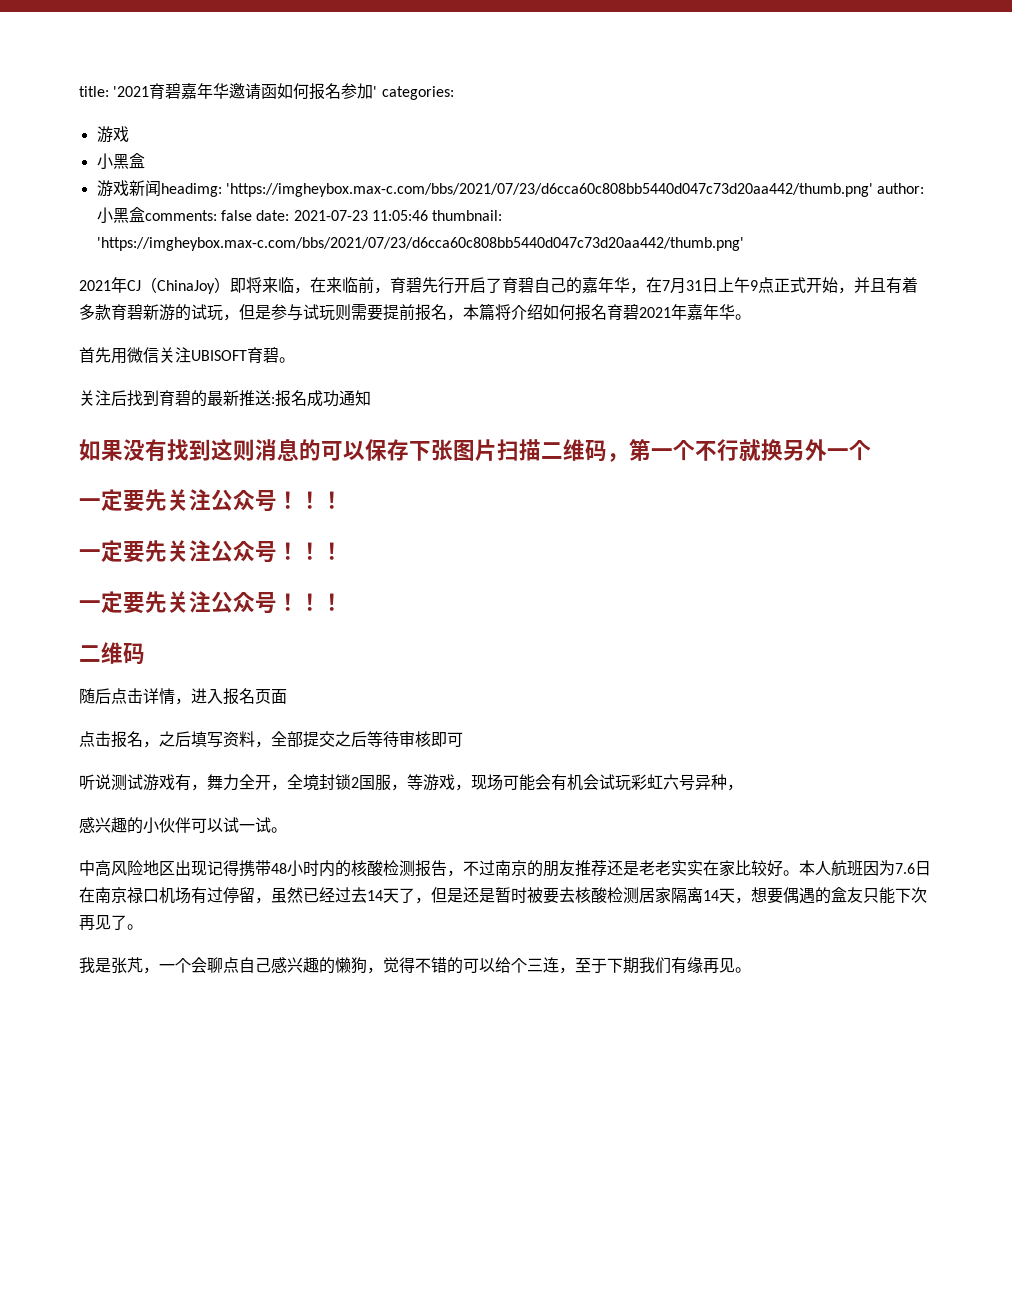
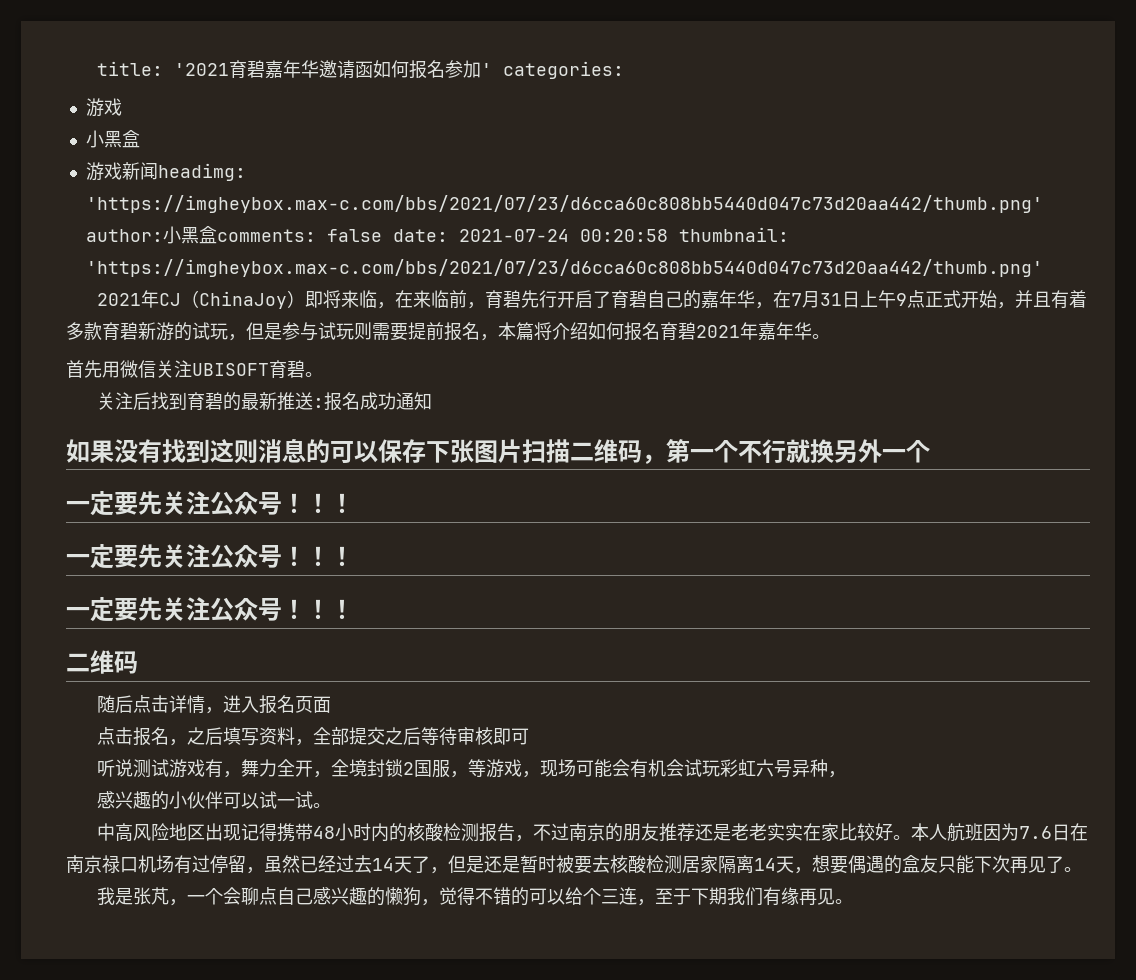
[293,210,428,221] 2021-07-23 11:05:46 -> [458,229,668,242] 2021-07-24 00:20:58

